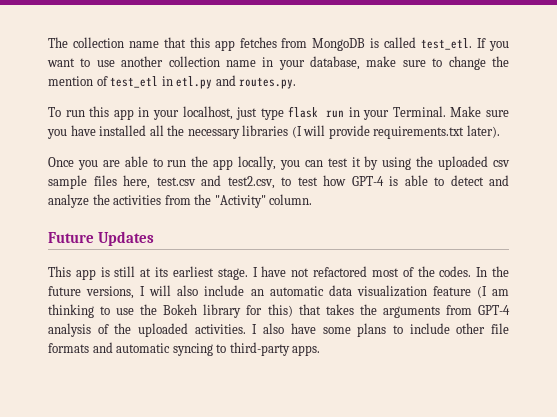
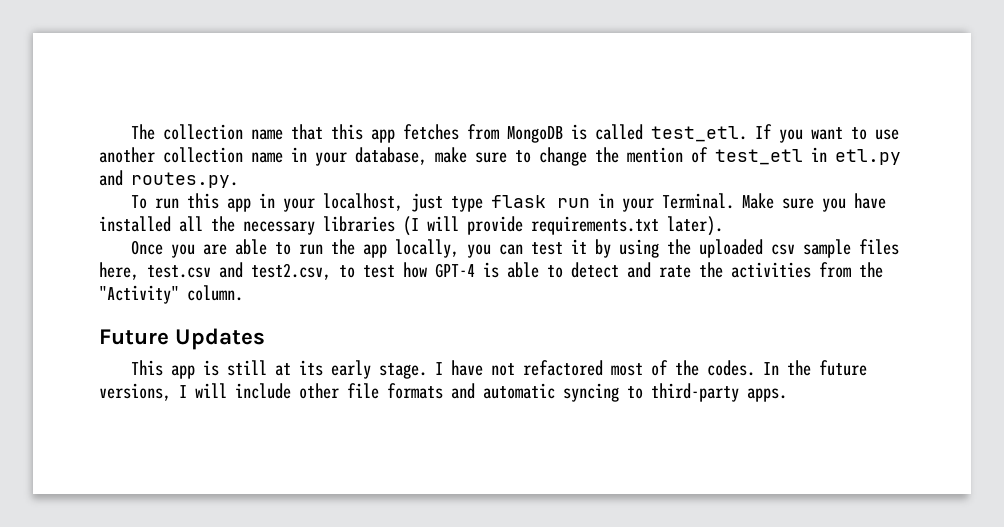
[48,194,89,208] analyze -> [659,265,691,278] rate
[172,266,214,277] earliest -> [330,360,371,379] early
[177,285,509,298] [48,304,511,318] [48,323,403,337] also include an automatic data visualization feature (I am thinking to use the Bokeh library for this) that takes the arguments from GPT-4 analysis of the uploaded activities. I also have some plans to -> (227, 390) none

